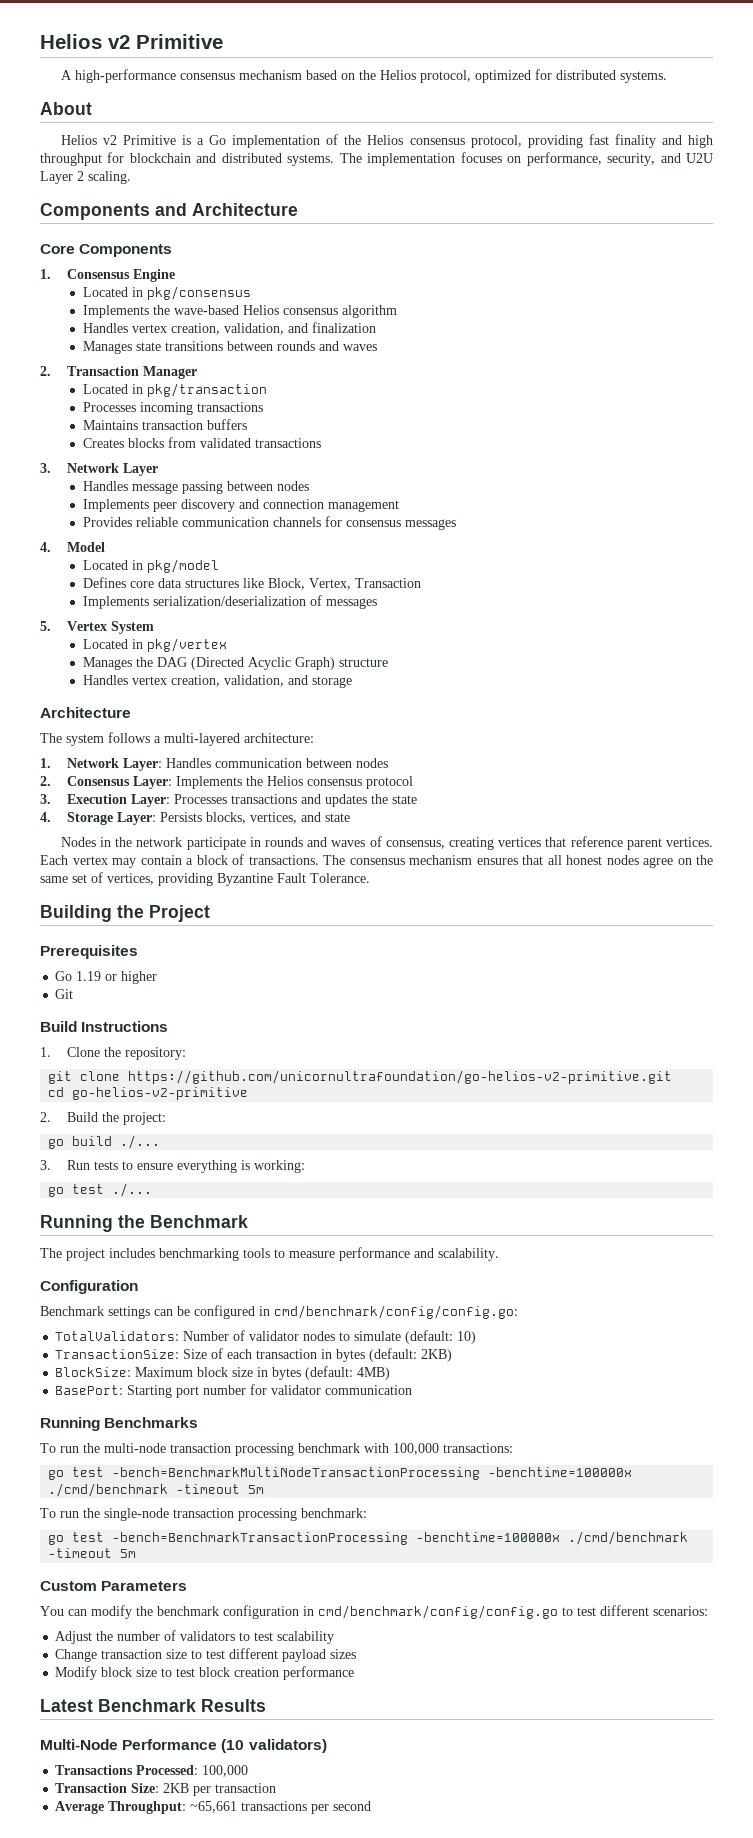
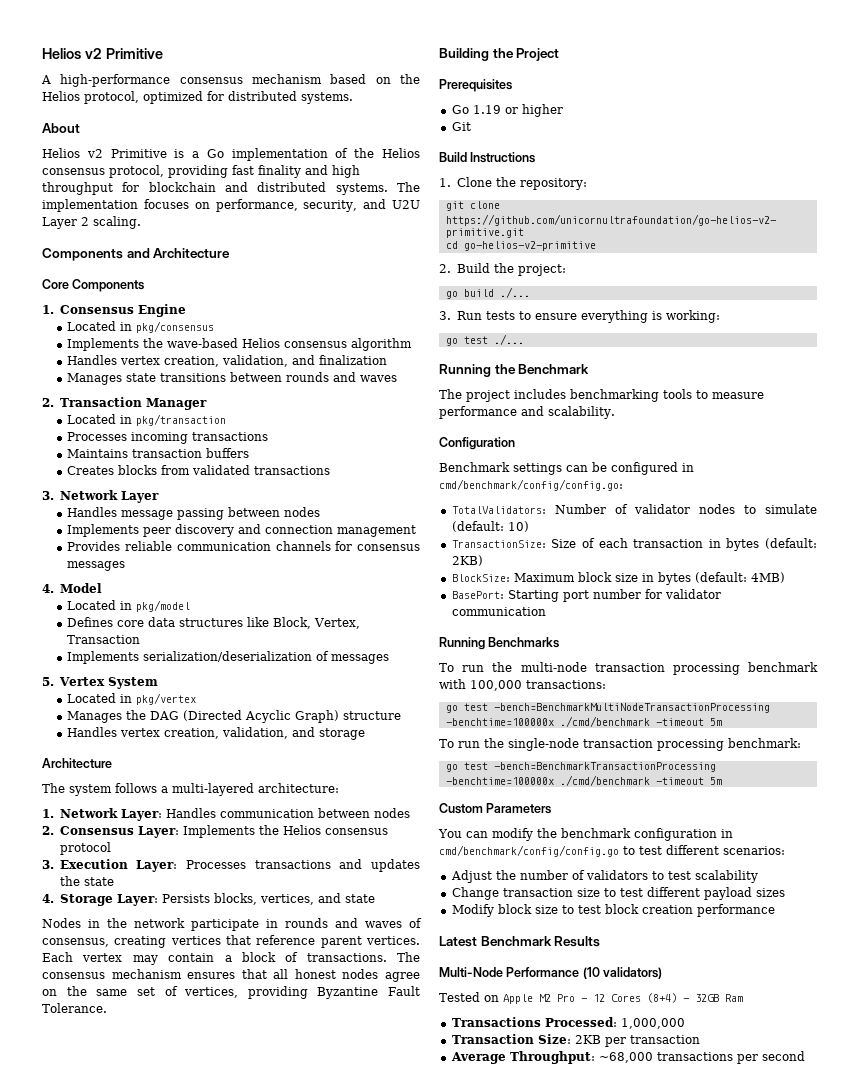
(327, 1746) none -> [439,992,743,1004] // Tested on Apple M2 Pro - 12 Cores (8+4) - 32GB Ram
[202,1765,249,1777] 100,000 -> [620,1018,685,1029] 1,000,000
[190,1801,238,1813] ~65,661 -> [598,1052,653,1063] ~68,000

